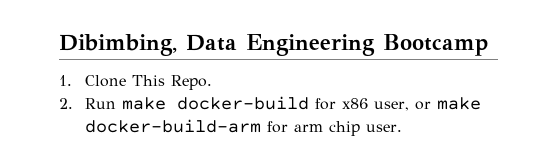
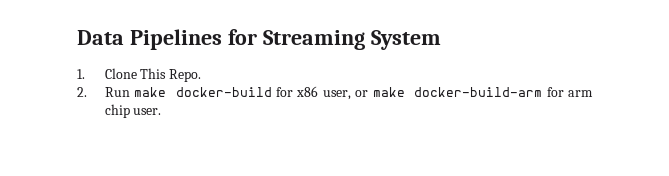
[59,34,488,56] Dibimbing, Data Engineering Bootcamp -> [77,29,441,50] Data Pipelines for Streaming System

